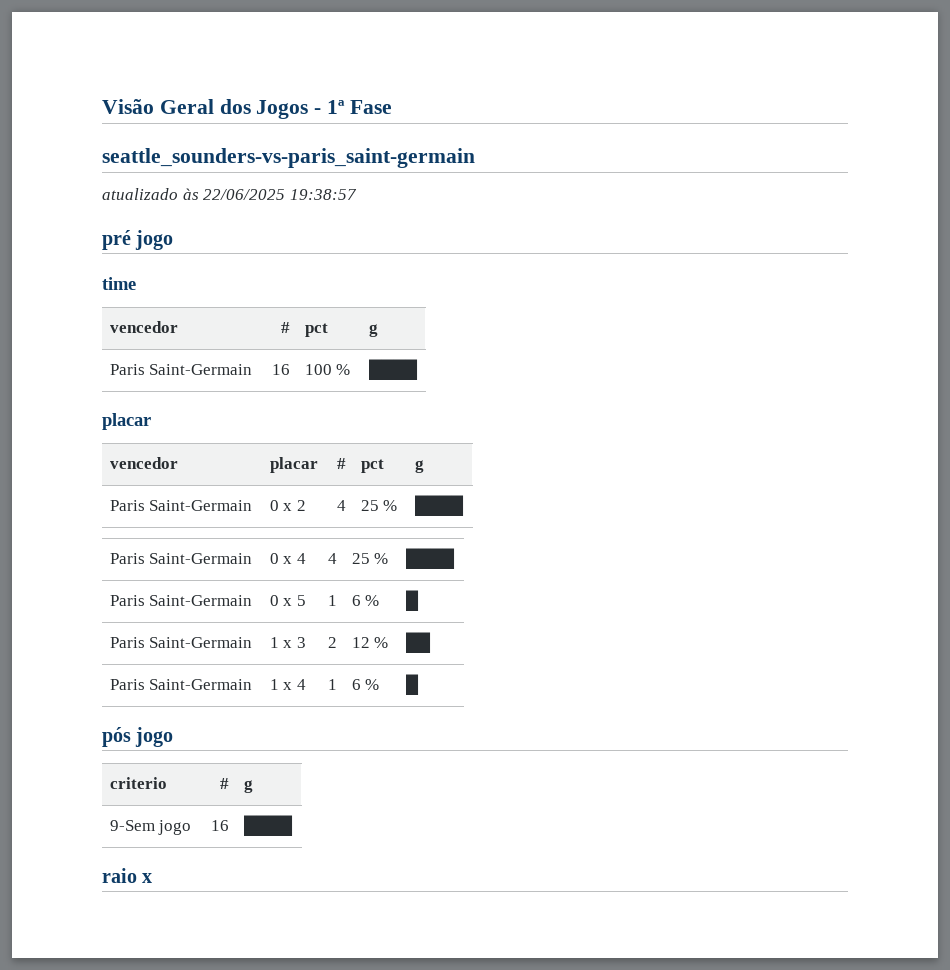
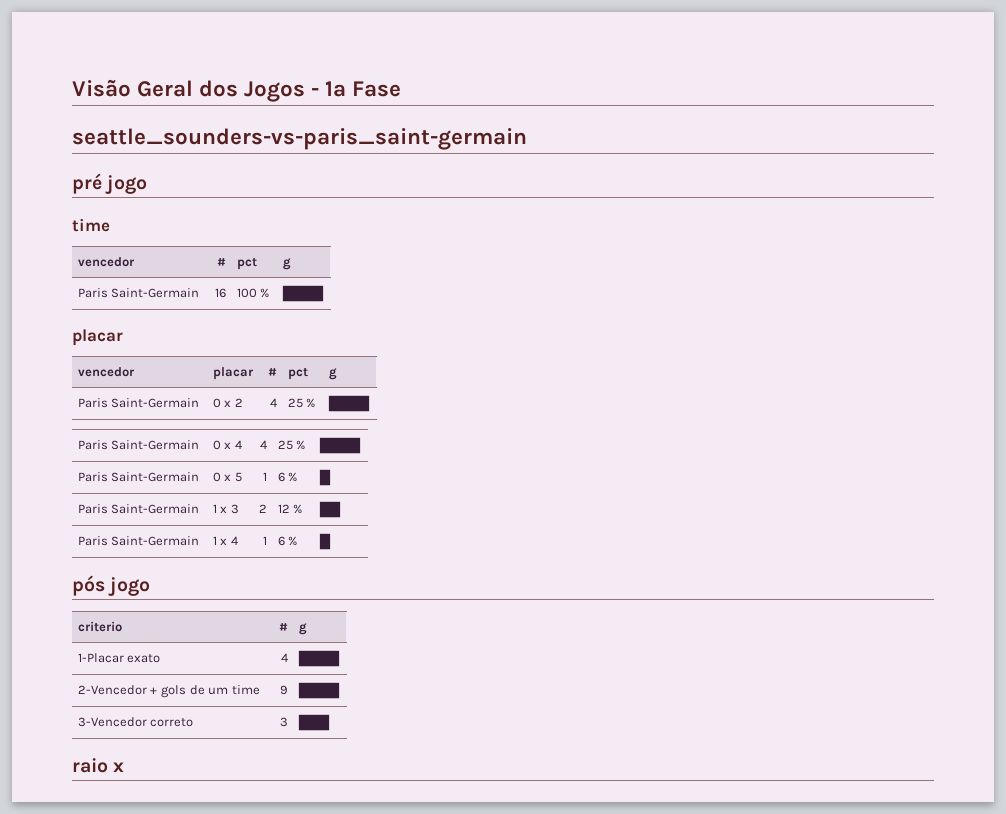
[102,188,357,200] // atualizado às 22/06/2025 19:38:57 -> (527, 139) none
[109,820,192,835] [211,820,230,831] [243,815,293,836] 9-Sem jogo | 16 | ████ -> [77,653,161,663] [281,653,289,662] [297,650,340,667] [77,685,260,698] [280,685,289,695] [297,682,340,699] [77,717,194,727] [280,717,289,727] [297,714,330,731] 1-Placar exato | 4 | ████ // 2-Vencedor + gols de um time | 9 | ████ // 3-Vencedor correto | 3 | ███

